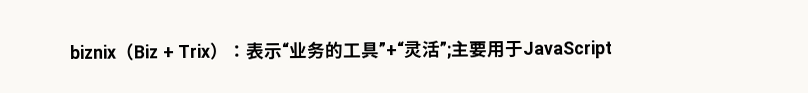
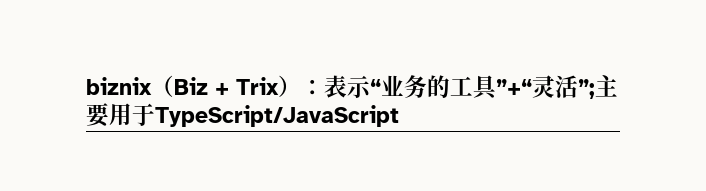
[522,40,614,59] JavaScript -> [155,105,399,127] TypeScript/JavaScript

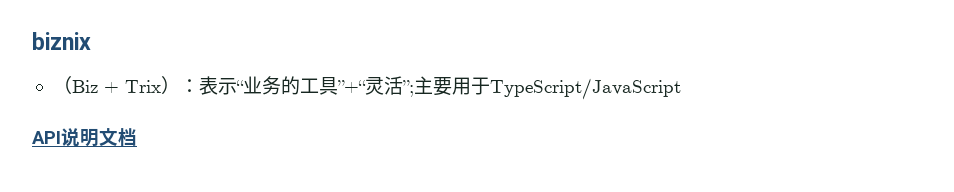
(152, 86) none -> (91, 41) //
(399, 116) none -> [32,128,137,147] // API说明文档

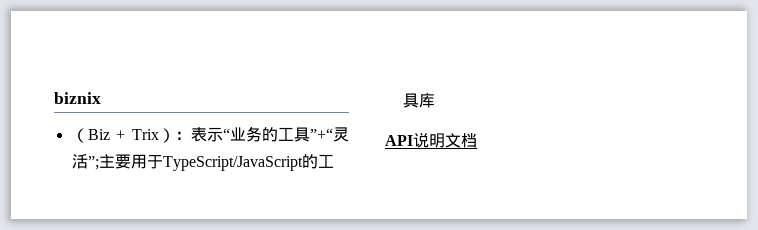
(681, 89) none -> [301,154,334,169] [402,93,435,108] 的工具库

